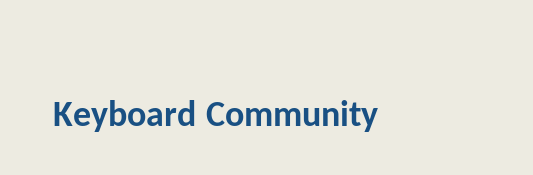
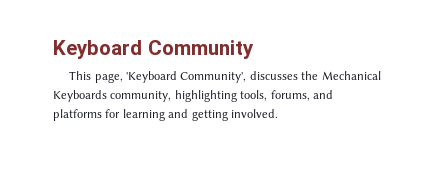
(378, 116) none -> [69,71,381,83] [53,90,333,102] [53,109,278,121] // This page, 'Keyboard Community', discusses the Mechanical Keyboards community, highlighting tools, forums, and platforms for learning and getting involved.

